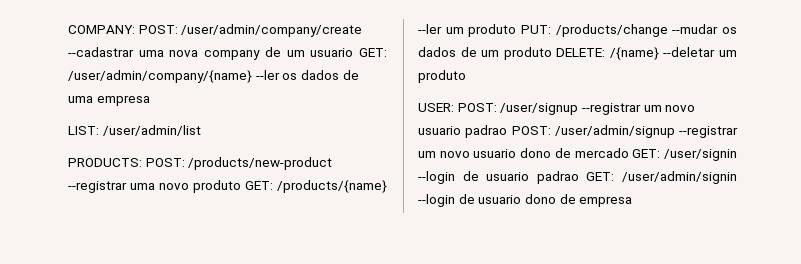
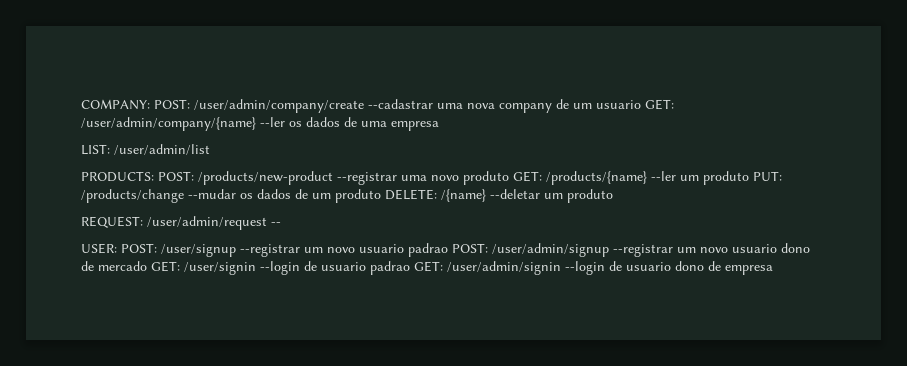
(466, 76) none -> [81,216,281,230] // REQUEST: /user/admin/request --

